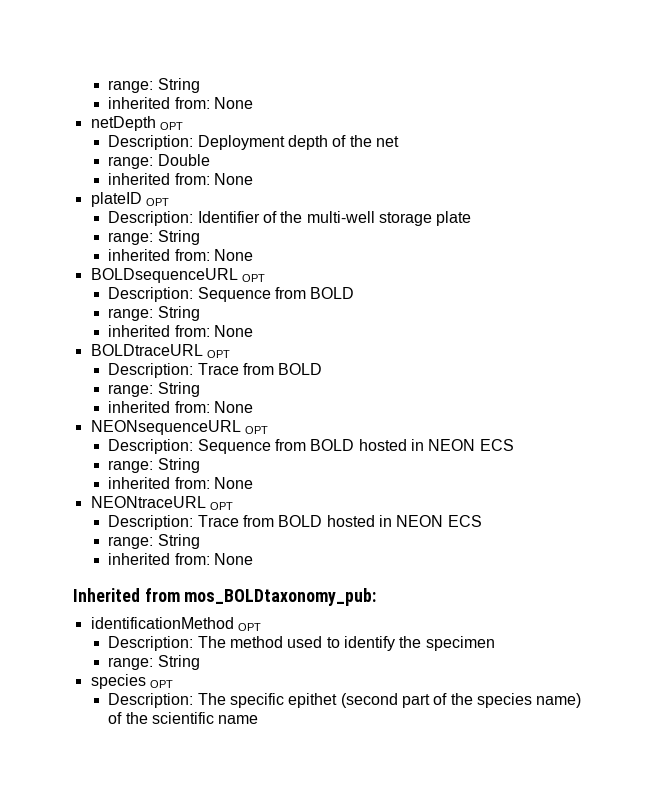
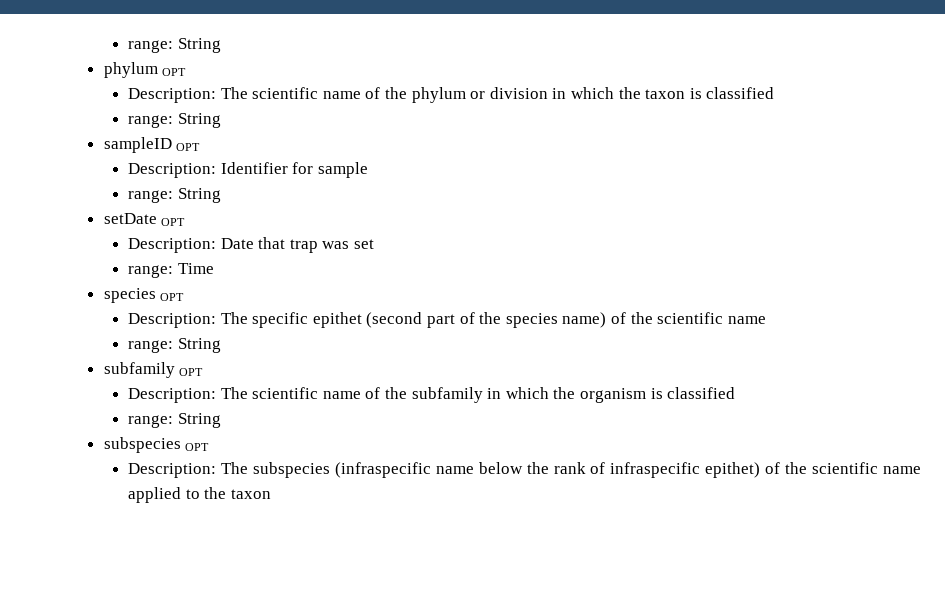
[108,78,200,93] [108,97,254,109] [90,116,183,131] [108,135,400,150] [108,154,210,169] [108,173,254,185] [90,192,169,207] [108,211,472,226] [108,230,200,245] [108,249,254,261] [90,268,265,283] [108,287,355,302] [108,306,200,321] [108,325,254,337] [90,344,230,358] [108,363,323,378] [108,382,200,397] [108,401,254,413] [90,420,268,435] [108,439,514,454] [108,458,200,473] [108,477,254,489] [90,496,233,510] [108,515,482,530] [108,534,200,549] [108,553,254,565] [73,588,377,606] [90,617,261,631] [108,636,495,651] [108,655,200,670] range: String // inherited from: None // netDepth OPT // Description: Deployment depth of the net // range: Double // inherited from: None // plateID OPT // Description: Identifier of the multi-well storage plate // range: String // inherited from: None // BOLDsequenceURL OPT // Description: Sequence from BOLD // range: String // inherited from: None // BOLDtraceURL OPT // Description: Trace from BOLD // range: String // inherited from: None // NEONsequenceURL OPT // Description: Sequence from BOLD hosted in NEON ECS // range: String // inherited from: None // NEONtraceURL OPT // Description: Trace from BOLD hosted in NEON ECS // range: String // inherited from: None // Inherited from mos_BOLDtaxonomy_pub: // identificationMethod OPT // Description: The method used to identify the specimen // range: String -> [128,38,221,53] [103,62,187,78] [128,87,775,103] [128,113,221,128] [103,137,201,153] [128,162,368,178] [128,188,221,203] [103,213,186,226] [128,237,374,253] [128,263,214,278] range: String // phylum OPT // Description: The scientific name of the phylum or division in which the taxon is classified // range: String // sampleID OPT // Description: Identifier for sample // range: String // setDate OPT // Description: Date that trap was set // range: Time
(259, 719) none -> [128,338,221,353] [103,362,204,378] [128,387,736,403] [128,413,221,428] [103,437,210,453] [128,462,922,478] [128,487,271,503] // range: String // subfamily OPT // Description: The scientific name of the subfamily in which the organism is classified // range: String // subspecies OPT // Description: The subspecies (infraspecific name below the rank of infraspecific epithet) of the scientific name applied to the taxon

